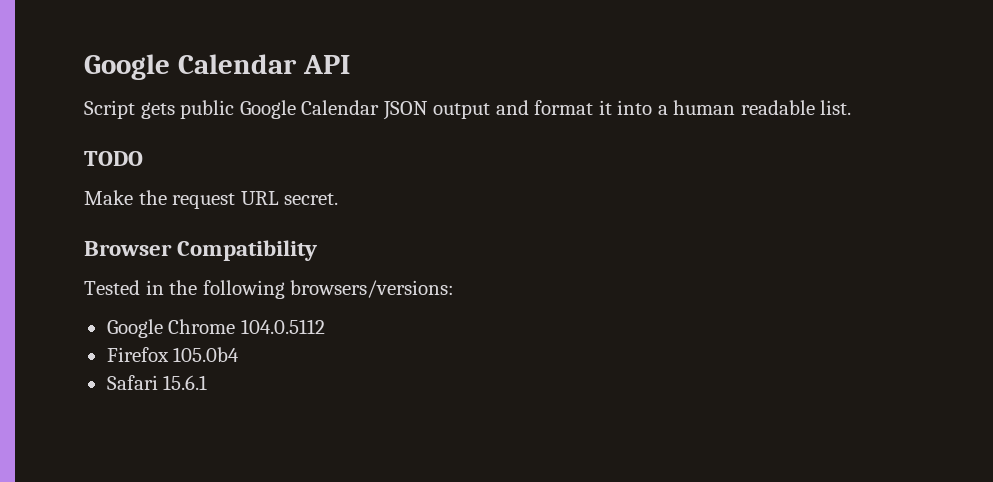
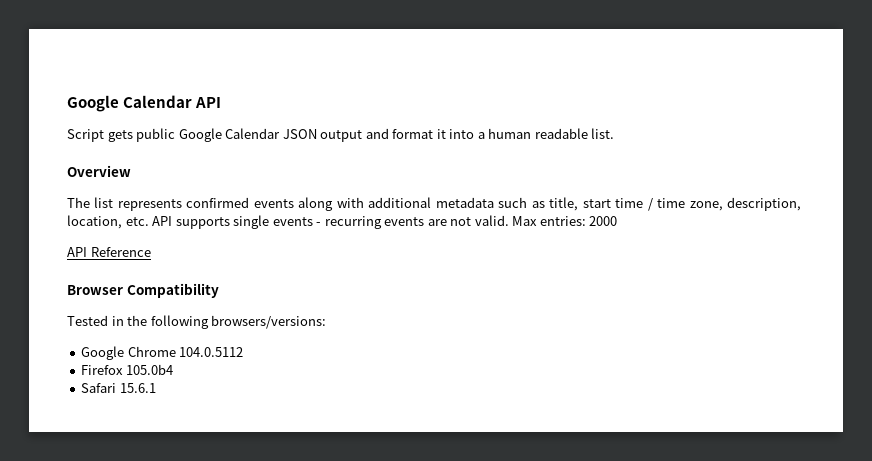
[84,151,143,166] [84,190,339,209] TODO // Make the request URL secret. -> [67,165,131,177] [67,197,801,211] [67,215,618,229] [67,247,151,257] Overview // The list represents confirmed events along with additional metadata such as title, start time / time zone, description, location, etc. API supports single events - recurring events are not valid. Max entries: 2000 // API Reference

